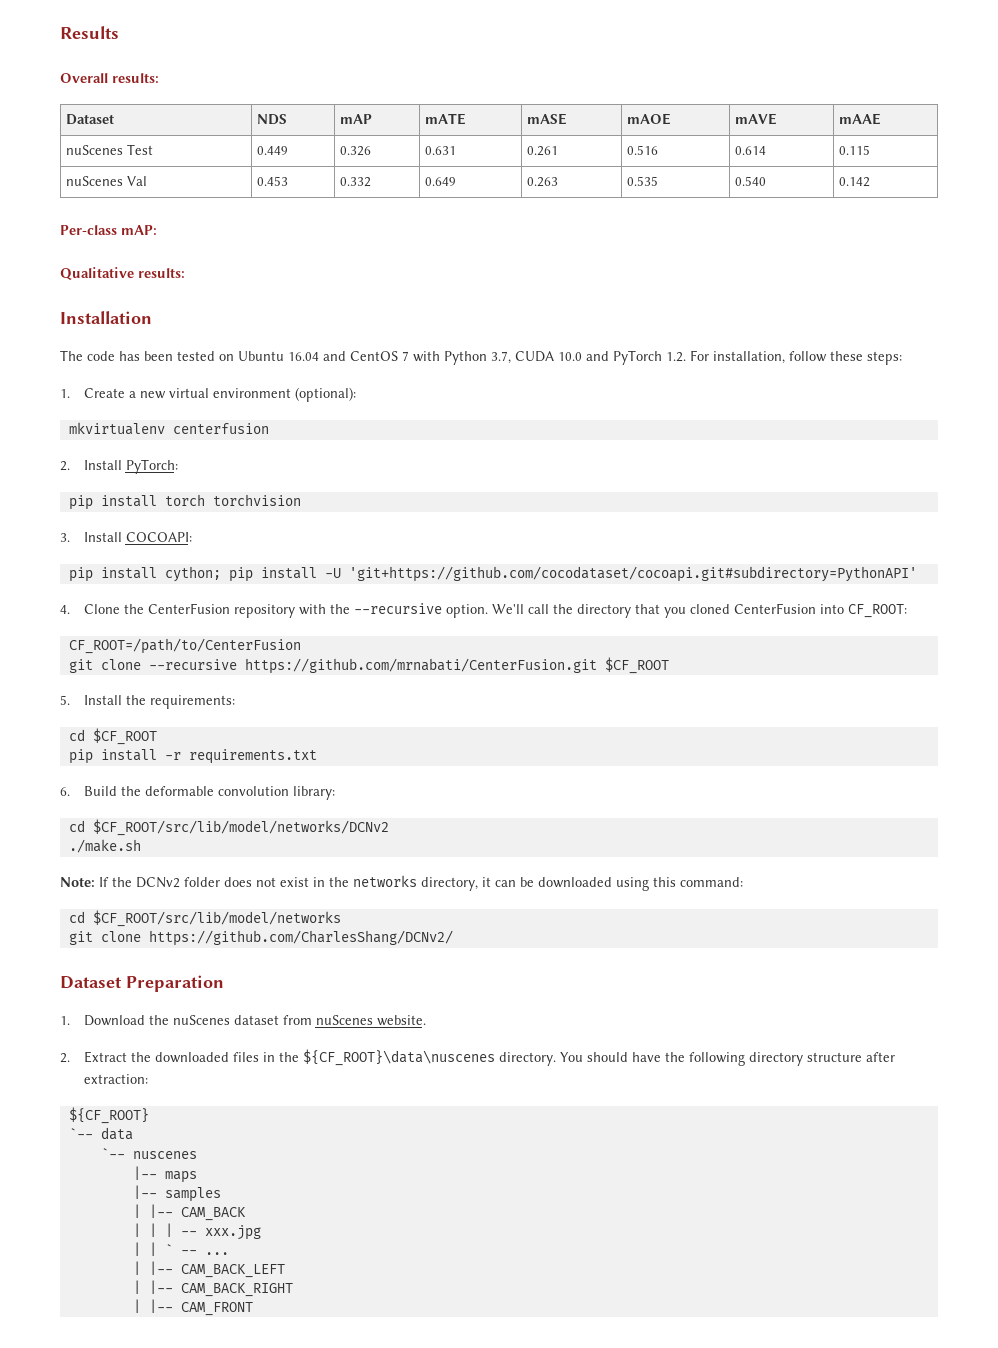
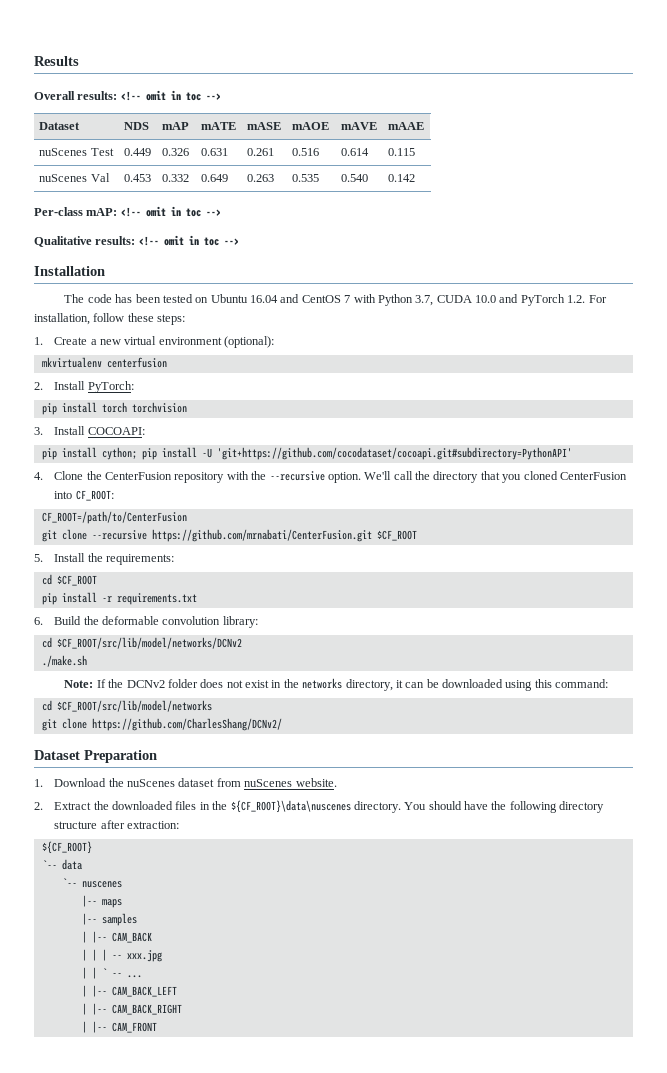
(159, 78) none -> [120,90,221,101] <!-- omit in toc -->
[60,267,185,280] // Qualitative results: -> [120,206,221,217] [34,235,239,247] <!-- omit in toc --> // Qualitative results: <!-- omit in toc -->

